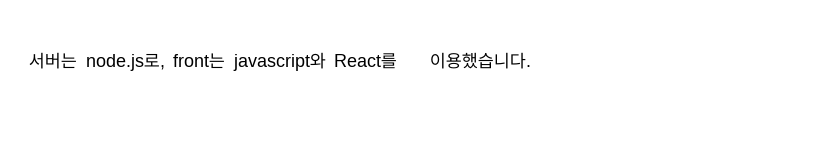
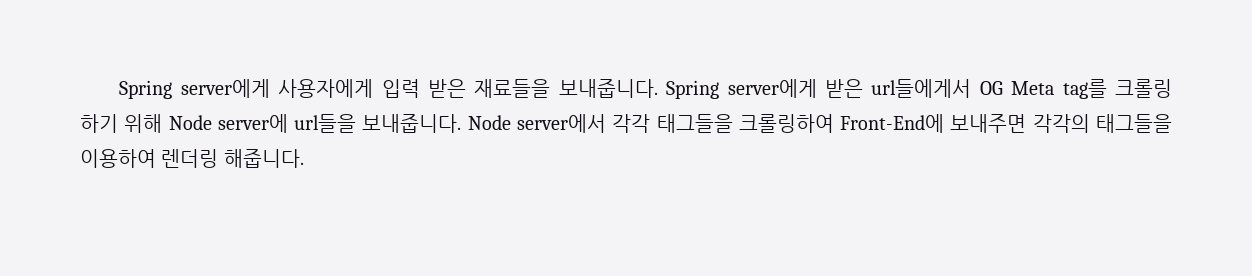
[29,52,531,71] 서버는 node.js로, front는 javascript와 React를 이용했습니다. -> [119,79,1172,99] [80,114,1172,133] [80,149,304,168] Spring server에게 사용자에게 입력 받은 재료들을 보내줍니다. Spring server에게 받은 url들에게서 OG Meta tag를 크롤링 하기 위해 Node server에 url들을 보내줍니다. Node server에서 각각 태그들을 크롤링하여 Front-End에 보내주면 각각의 태그들을 이용하여 렌더링 해줍니다.

